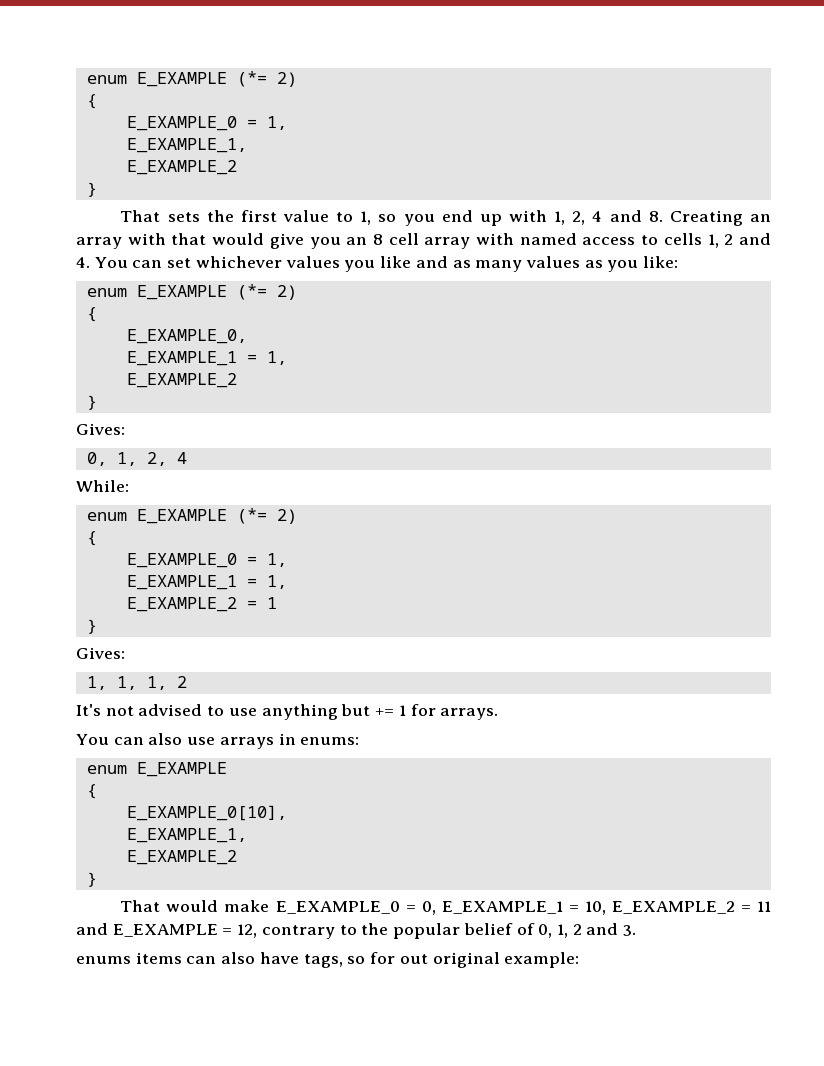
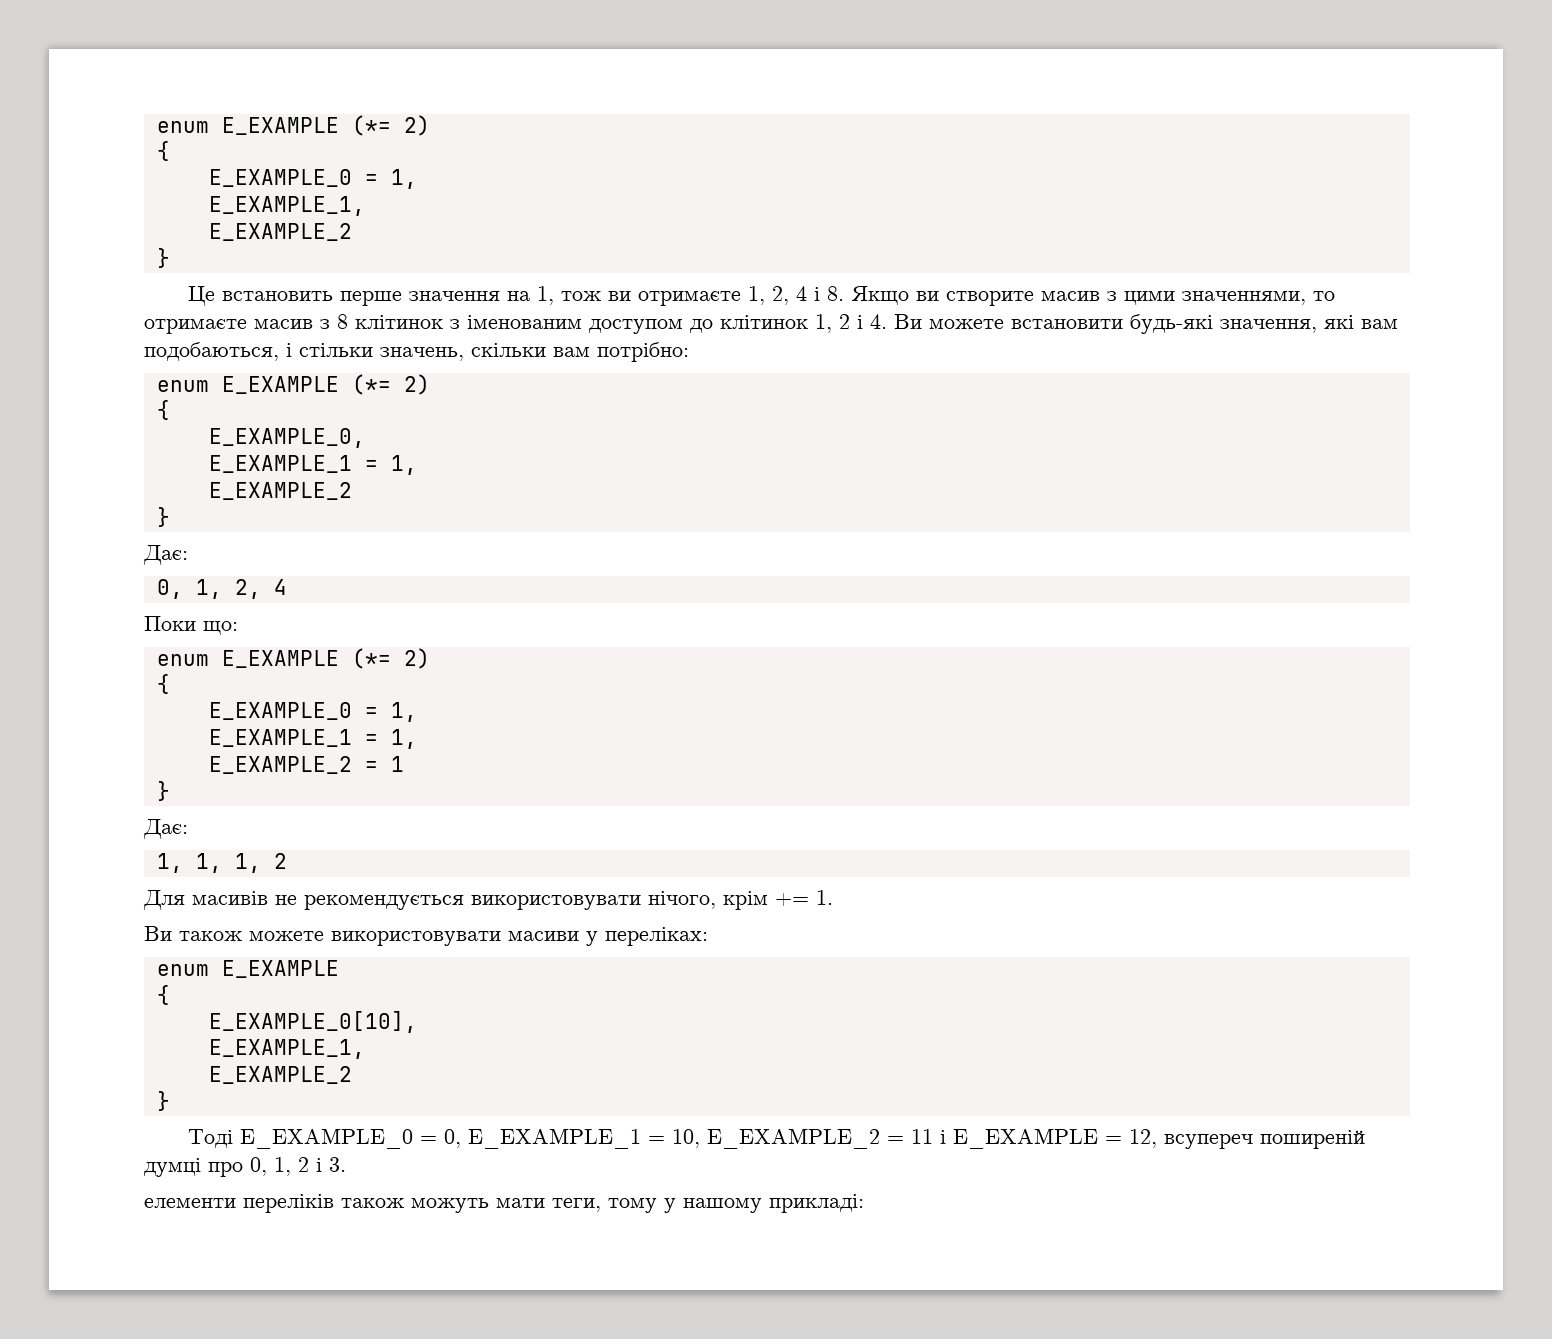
[120,210,771,226] [76,233,771,249] [76,256,679,272] That sets the first value to 1, so you end up with 1, 2, 4 and 8. Creating an array with that would give you an 8 cell array with named access to cells 1, 2 and 4. You can set whichever values you like and as many values as you like: -> [187,286,1335,306] [144,314,1398,334] [144,342,689,362] Це встановить перше значення на 1, тож ви отримаєте 1, 2, 4 і 8. Якщо ви створите масив з цими значеннями, то отримаєте масив з 8 клітинок з іменованим доступом до клітинок 1, 2 і 4. Ви можете встановити будь-які значення, які вам подобаються, і стільки значень, скільки вам потрібно:
[76,423,125,435] Gives: -> [143,545,188,565] Дає:
[76,480,129,492] While: -> [144,616,238,635] Поки що:
[76,647,125,659] Gives: -> [143,819,188,839] Дає:
[76,704,499,720] [76,733,360,749] It's not advised to use anything but += 1 for arrays. // You can also use arrays in enums: -> [143,890,833,910] [144,926,708,946] Для масивів не рекомендується використовувати нічого, крім += 1. // Ви також можете використовувати масиви у переліках:
[120,900,270,912] That would make -> [187,1129,233,1148] Тоді
[76,923,108,935] and -> [939,1130,946,1144] і
[261,923,535,939] contrary to the popular belief of -> [1163,1130,1365,1149] [144,1158,243,1177] всупереч поширеній думці про
[586,923,619,935] and -> [316,1158,322,1172] і
[76,952,580,968] enums items can also have tags, so for out original example: -> [144,1194,864,1213] елементи переліків також можуть мати теги, тому у нашому прикладі:

